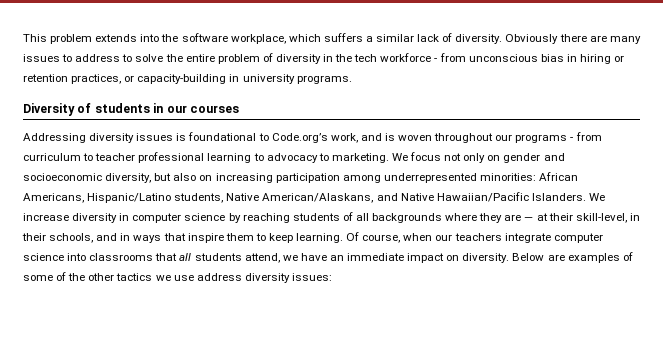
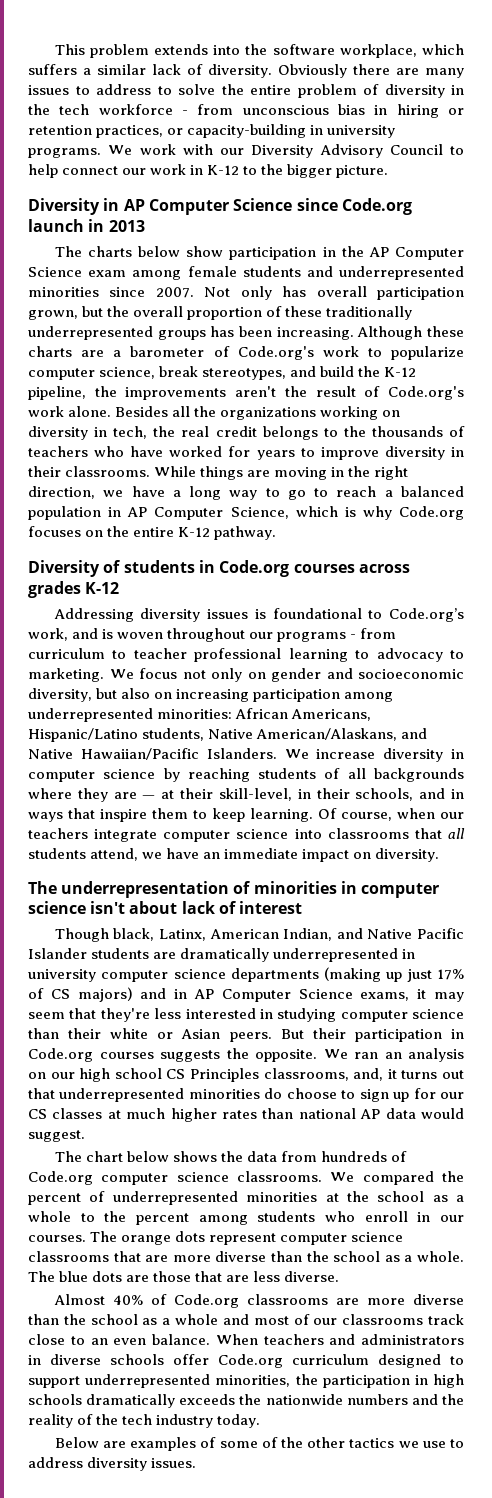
(352, 79) none -> [108,144,464,158] [28,164,389,178] [28,198,412,215] [28,219,145,232] [54,246,465,260] [28,266,464,280] [28,286,465,300] [28,306,413,320] [28,326,464,340] [28,346,464,360] [28,366,417,380] [28,386,465,400] [28,406,401,420] [28,426,466,440] [28,446,464,460] [28,466,409,480] [28,486,464,500] [28,506,464,520] [28,526,277,540] We work with our Diversity Advisory Council to help connect our work in K-12 to the bigger picture. // Diversity in AP Computer Science since Code.org launch in 2013 // The charts below show participation in the AP Computer Science exam among female students and underrepresented minorities since 2007. Not only has overall participation grown, but the overall proportion of these traditionally underrepresented groups has been increasing. Although these charts are a barometer of Code.org's work to popularize computer science, break stereotypes, and build the K-12 pipeline, the improvements aren't the result of Code.org's work alone. Besides all the organizations working on diversity in tech, the real credit belongs to the thousands of teachers who have worked for years to improve diversity in their classrooms. While things are moving in the right direction, we have a long way to go to reach a balanced population in AP Computer Science, which is why Code.org focuses on the entire K-12 pathway.
[166,105,239,113] our courses -> [219,560,410,577] [28,581,120,598] Code.org courses across grades K-12
(510, 258) none -> [28,881,439,898] [28,901,302,914] [54,928,465,942] [28,948,416,962] [28,967,464,982] [28,987,465,1002] [28,1008,464,1022] [28,1028,464,1042] [28,1048,464,1062] [28,1068,465,1082] [28,1088,465,1102] [28,1108,464,1122] [28,1130,85,1142] [54,1151,408,1162] [28,1171,464,1185] [28,1191,464,1205] [28,1211,465,1225] [28,1231,404,1245] [28,1251,465,1262] [28,1271,340,1282] [53,1294,465,1308] [28,1314,464,1325] [28,1334,464,1345] [28,1354,464,1368] [28,1374,465,1388] [28,1394,465,1408] [28,1414,261,1428] // The underrepresentation of minorities in computer science isn't about lack of interest // Though black, Latinx, American Indian, and Native Pacific Islander students are dramatically underrepresented in university computer science departments (making up just 17% of CS majors) and in AP Computer Science exams, it may seem that they're less interested in studying computer science than their white or Asian peers. But their participation in Code.org courses suggests the opposite. We ran an analysis on our high school CS Principles classrooms, and, it turns out that underrepresented minorities do choose to sign up for our CS classes at much higher rates than national AP data would suggest. // The chart below shows the data from hundreds of Code.org computer science classrooms. We compared the percent of underrepresented minorities at the school as a whole to the percent among students who enroll in our courses. The orange dots represent computer science classrooms that are more diverse than the school as a whole. The blue dots are those that are less diverse. // Almost 40% of Code.org classrooms are more diverse than the school as a whole and most of our classrooms track close to an even balance. When teachers and administrators in diverse schools offer Code.org curriculum designed to support underrepresented minorities, the participation in high schools dramatically exceeds the nationwide numbers and the reality of the tech industry today. //
(194, 278) none -> [450,1439,464,1448] to
[291,273,332,281] issues: -> [151,1458,197,1468] issues.

